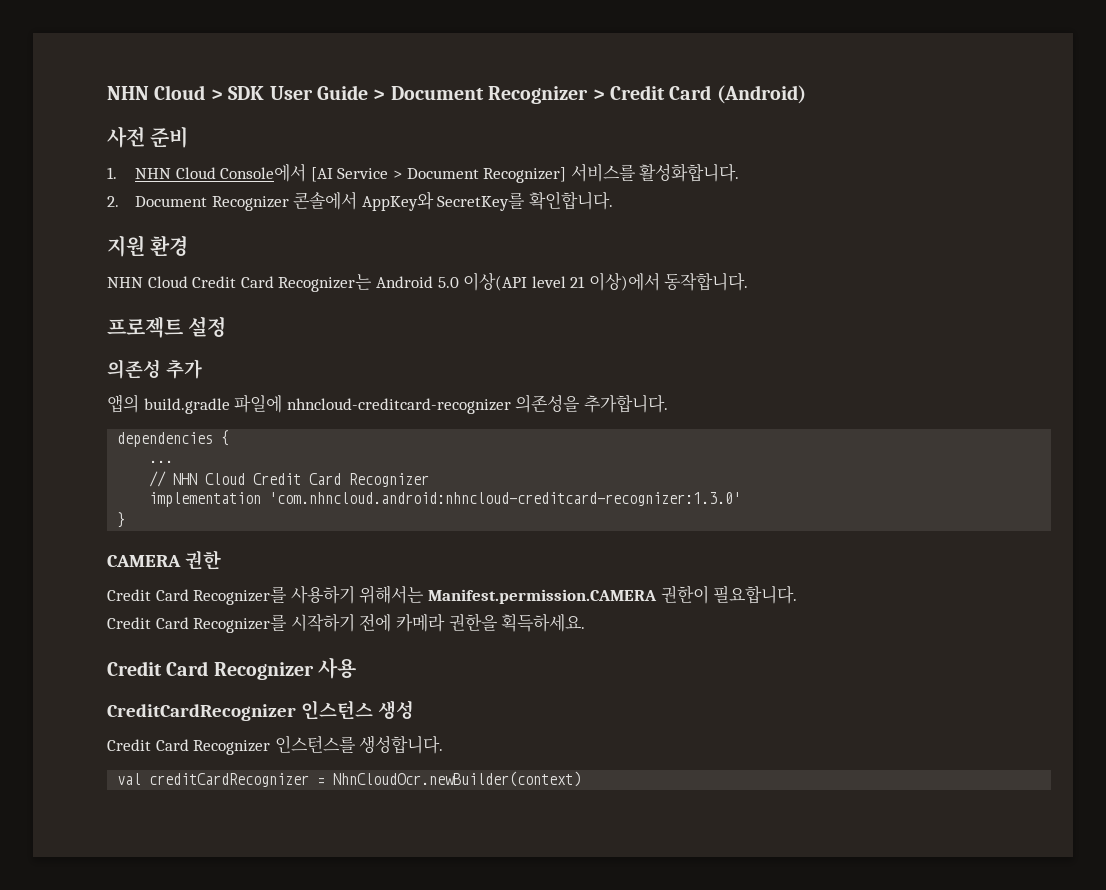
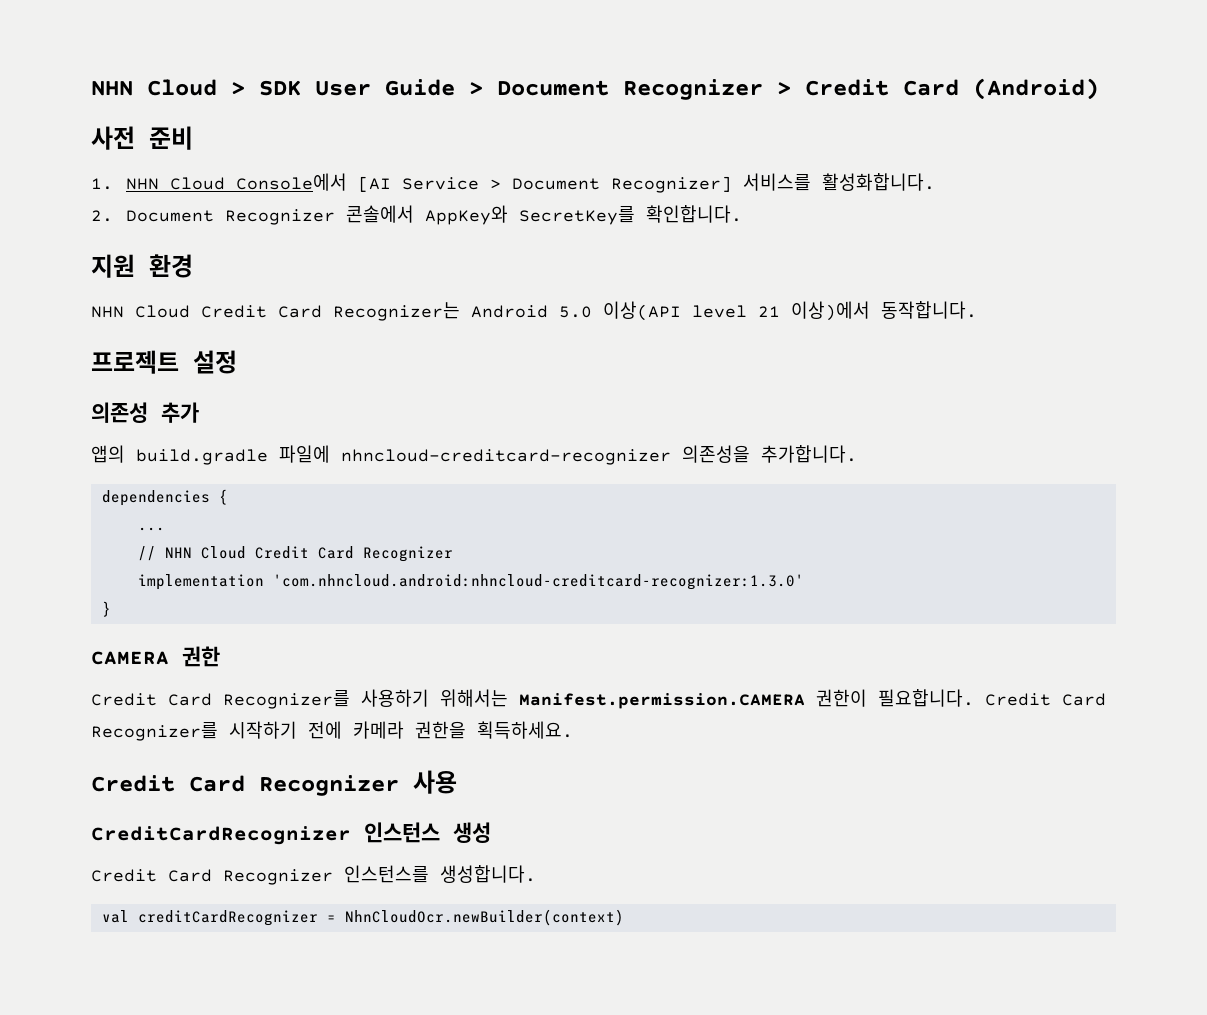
(798, 595) // -> (974, 698) none

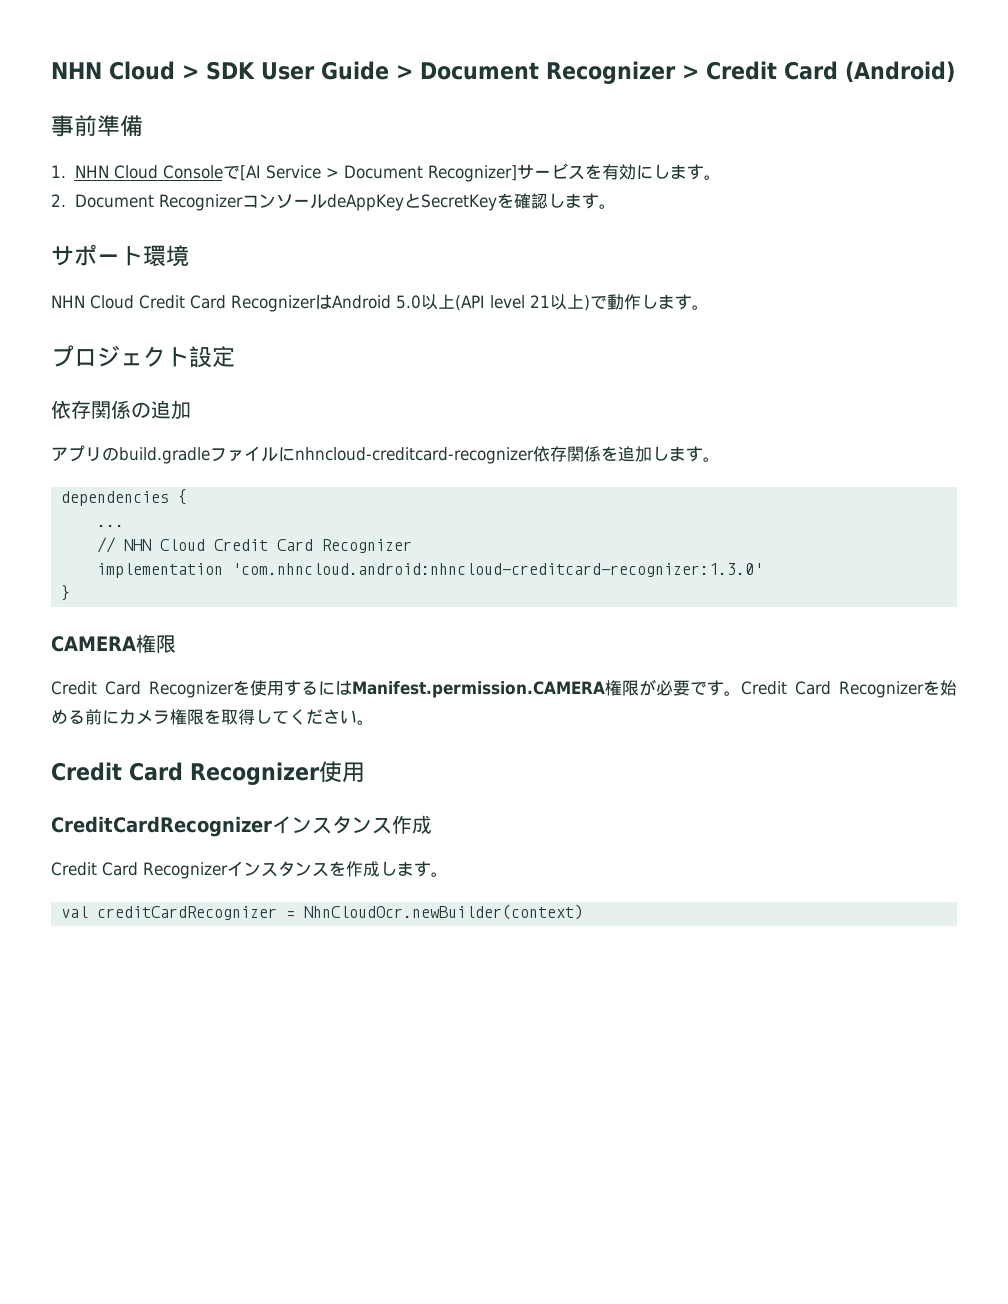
[91,126,193,150] 사전 준비 -> [51,115,143,137] 事前準備
[236,173,348,191] Console에서 -> [162,165,240,179] Consoleで
[743,173,936,191] [91,205,743,225] [91,254,193,278] [91,302,460,321] 서비스를 활성화합니다. // 2. Document Recognizer 콘솔에서 AppKey와 SecretKey를 확인합니다. // 지원 환경 // NHN Cloud Credit Card Recognizer는 -> [517,163,722,180] [51,193,617,211] [51,244,189,267] [51,294,332,312] サービスを有効にします。 // 2. Document RecognizerコンソールdeAppKeyとSecretKeyを確認します。 // サポート環境 // NHN Cloud Credit Card Recognizerは
[603,301,977,321] [91,350,237,374] [91,402,199,423] [91,445,857,465] 이상(API level 21 이상)에서 동작합니다. // 프로젝트 설정 // 의존성 추가 // 앱의 build.gradle 파일에 nhncloud-creditcard-recognizer 의존성을 추가합니다. -> [420,294,709,311] [51,345,235,368] [51,400,191,420] [51,445,720,464] 以上(API level 21以上)で動作します。 // プロジェクト設定 // 依存関係の追加 // アプリのbuild.gradleファイルにnhncloud-creditcard-recognizer依存関係を追加します。
[182,646,220,667] [91,689,1106,709] [91,721,573,741] [91,770,457,796] [91,822,491,845] [91,865,536,885] 권한 // Credit Card Recognizer를 사용하기 위해서는 Manifest.permission.CAMERA 권한이 필요합니다. Credit Card Recognizer를 시작하기 전에 카메라 권한을 획득하세요. // Credit Card Recognizer 사용 // CreditCardRecognizer 인스턴스 생성 // Credit Card Recognizer 인스턴스를 생성합니다. -> [136,634,176,653] [51,679,957,698] [51,709,374,725] [51,761,365,785] [51,815,432,837] [51,861,448,879] 権限 // Credit Card Recognizerを使用するにはManifest.permission.CAMERA権限が必要です。Credit Card Recognizerを始める前にカメラ権限を取得してください。 // Credit Card Recognizer使用 // CreditCardRecognizerインスタンス作成 // Credit Card Recognizerインスタンスを作成します。

